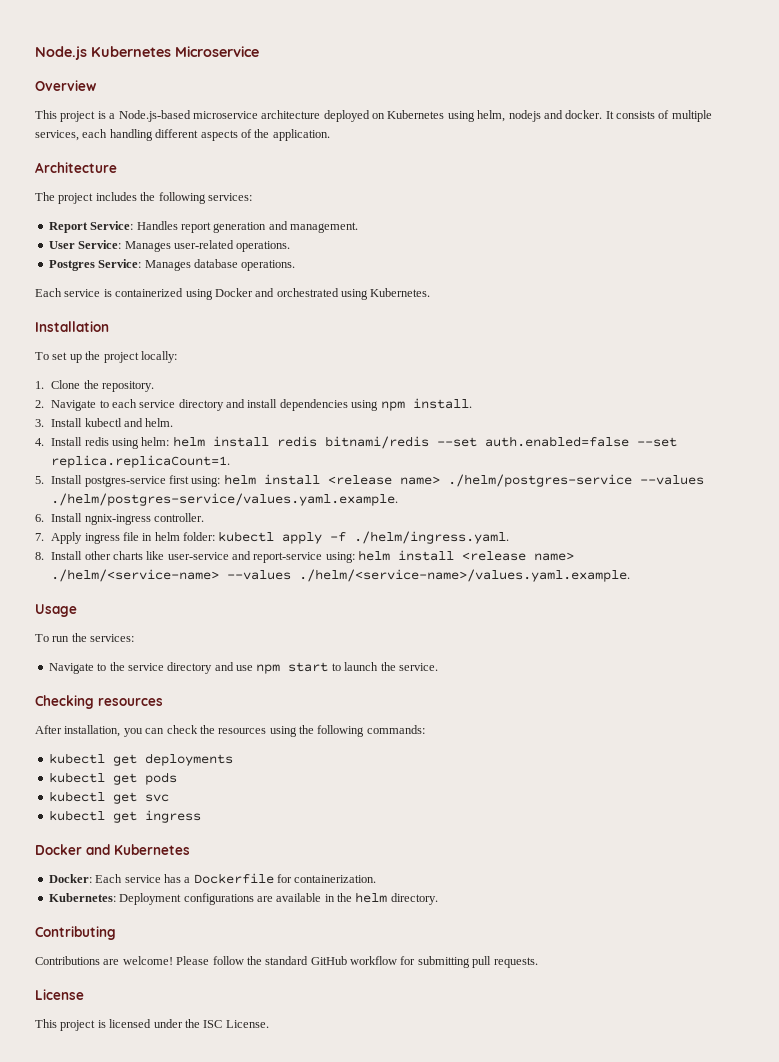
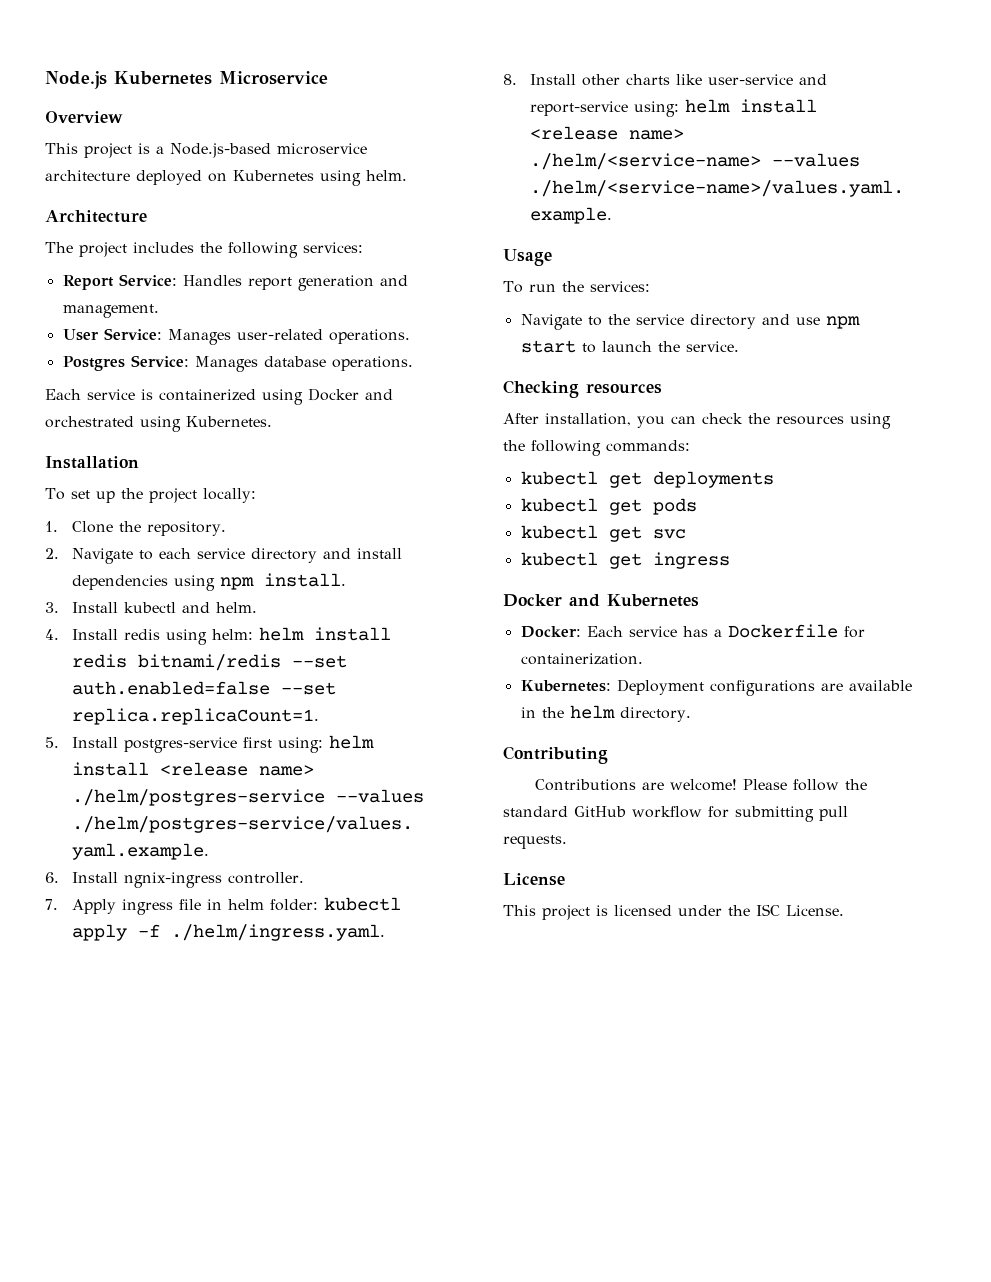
[477,110,712,122] [35,129,330,141] helm, nodejs and docker. It consists of multiple services, each handling different aspects of the application. -> [366,170,407,181] helm.

